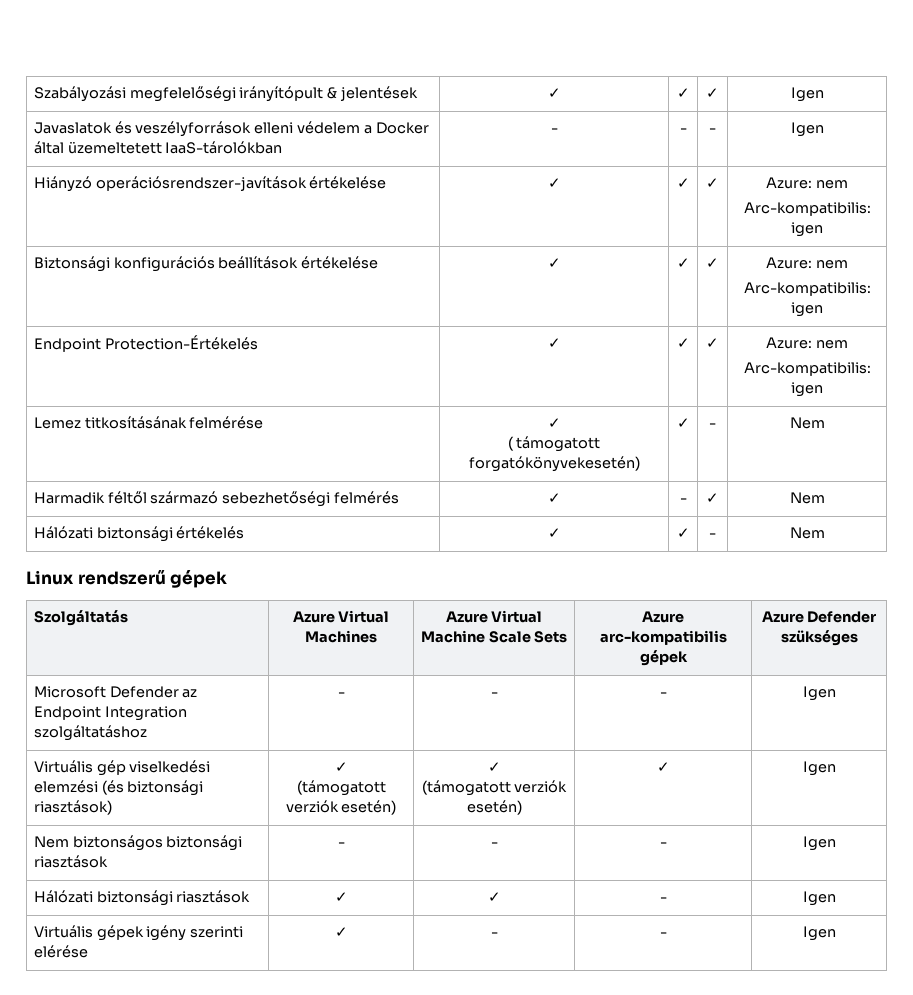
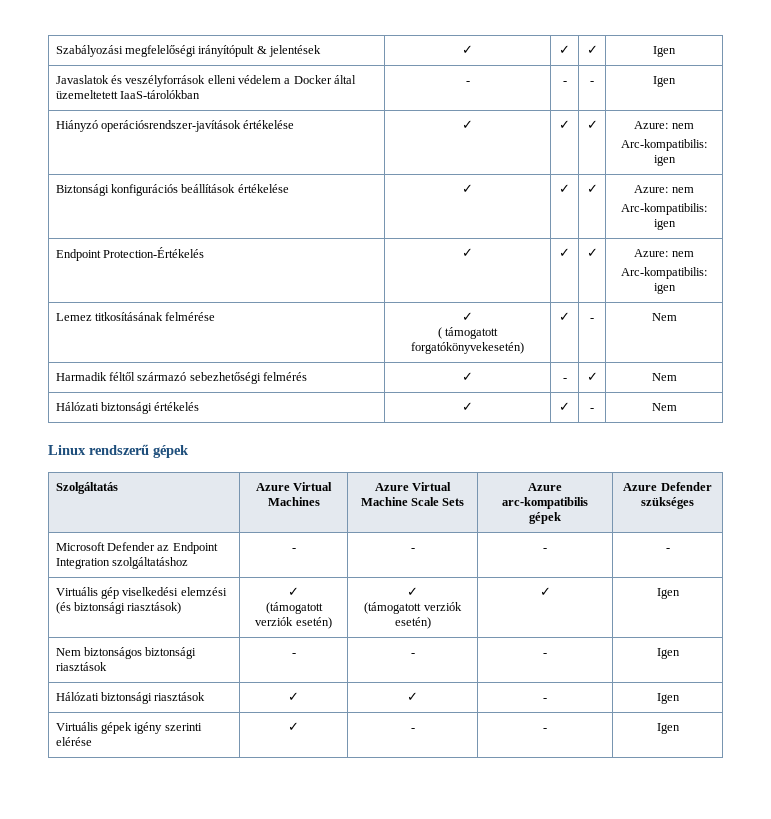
[802,686,836,701] Igen -> [665,548,670,551] -

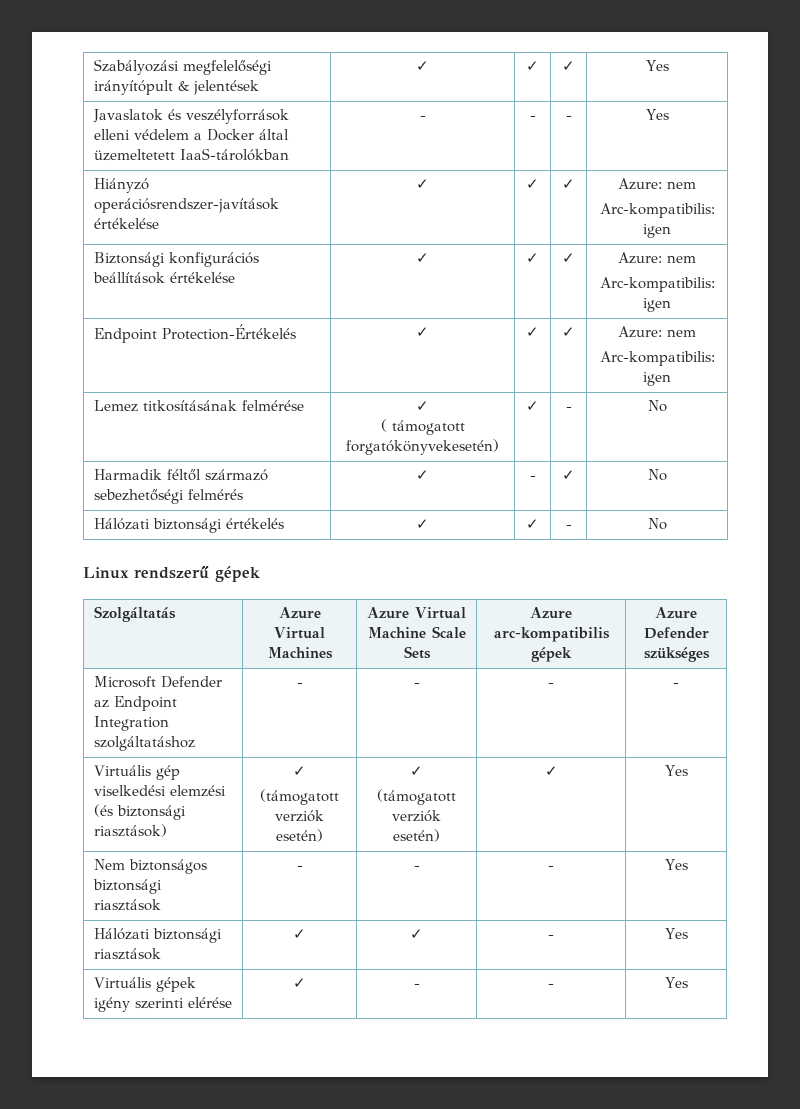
[653,46,676,57] Igen -> [645,60,669,71] Yes
[653,76,676,87] Igen -> [645,109,669,120] Yes
[651,313,677,321] Nem -> [647,400,667,412] No
[651,373,677,381] Nem -> [647,469,667,481] No
[651,403,677,411] Nem -> [647,518,667,530] No
[656,588,680,599] Igen -> [664,765,688,776] Yes
[656,648,680,659] Igen -> [664,859,688,870] Yes
[656,693,680,704] Igen -> [664,928,688,939] Yes
[656,723,680,734] Igen -> [664,977,688,988] Yes

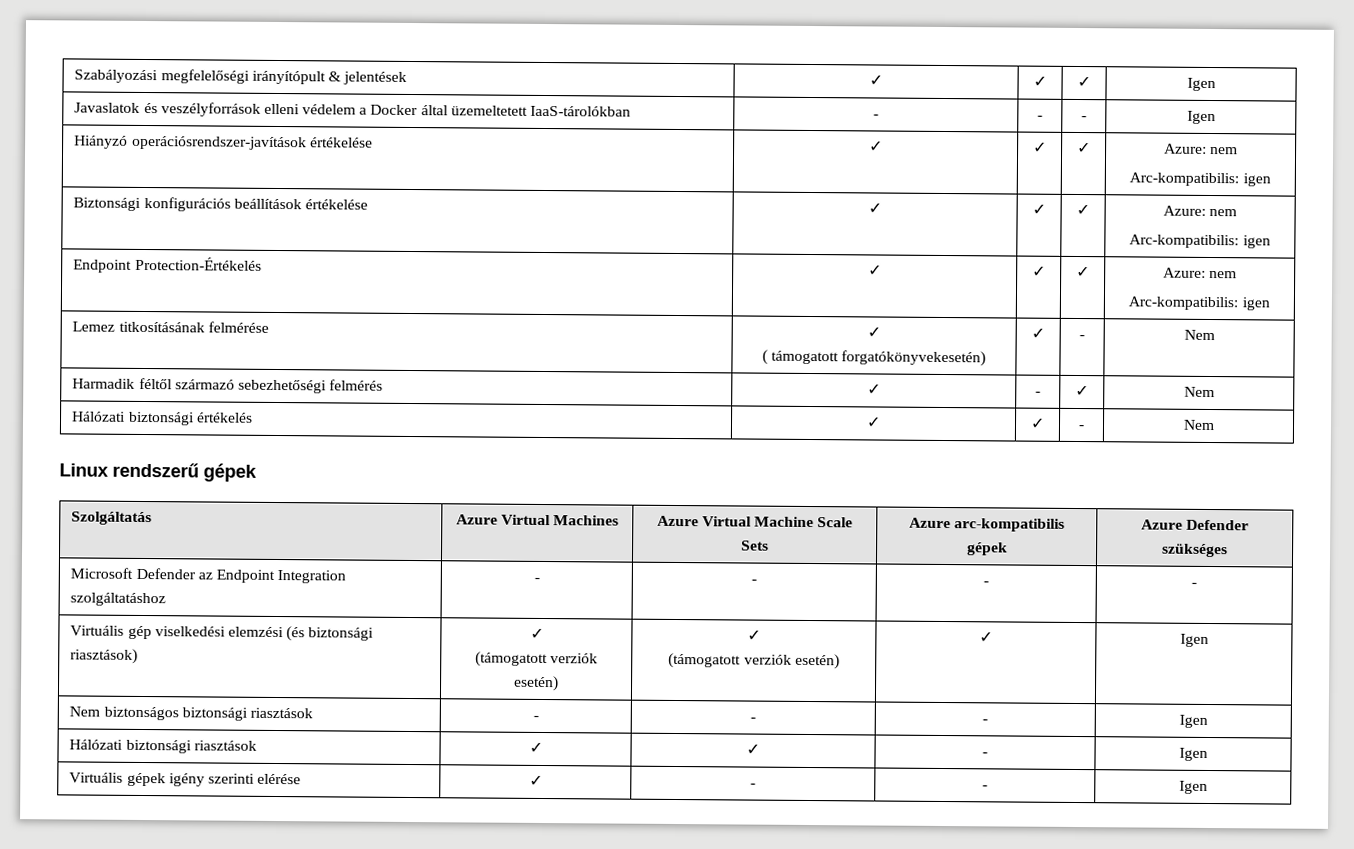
[645,60,669,71] Yes -> [1186,77,1216,92] Igen
[645,109,669,120] Yes -> [1186,110,1216,125] Igen
[647,400,667,412] No -> [1183,329,1215,341] Nem
[647,469,667,481] No -> [1183,386,1215,398] Nem
[647,518,667,530] No -> [1182,419,1215,431] Nem
[664,765,688,776] Yes -> [1179,633,1209,647] Igen
[664,859,688,870] Yes -> [1178,714,1208,728] Igen
[664,928,688,939] Yes -> [1178,747,1208,761] Igen
[664,977,688,988] Yes -> [1178,780,1208,794] Igen

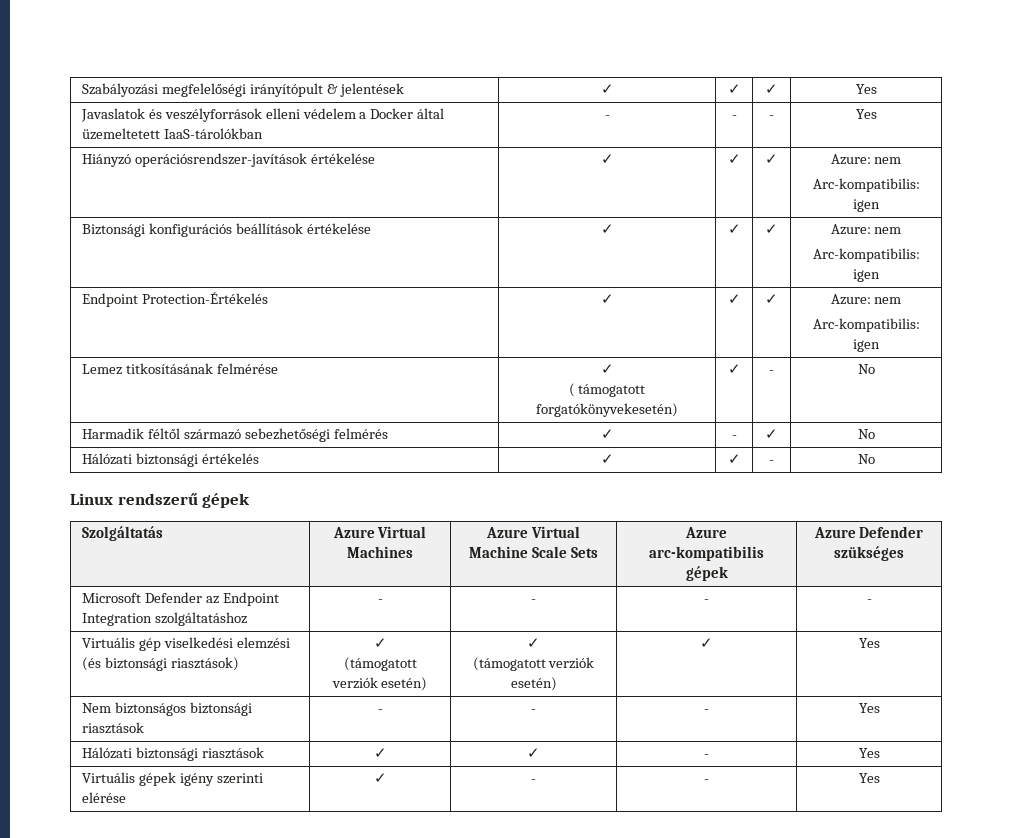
[1186,77,1216,92] Igen -> [855,84,877,94] Yes
[1186,110,1216,125] Igen -> [855,109,877,119] Yes
[1183,329,1215,341] Nem -> [857,364,875,374] No
[1183,386,1215,398] Nem -> [857,429,875,439] No
[1182,419,1215,431] Nem -> [857,454,875,464] No
[1179,633,1209,647] Igen -> [858,638,880,648] Yes
[1178,714,1208,728] Igen -> [858,703,880,713] Yes
[1178,747,1208,761] Igen -> [858,748,880,758] Yes
[1178,780,1208,794] Igen -> [858,773,880,783] Yes

